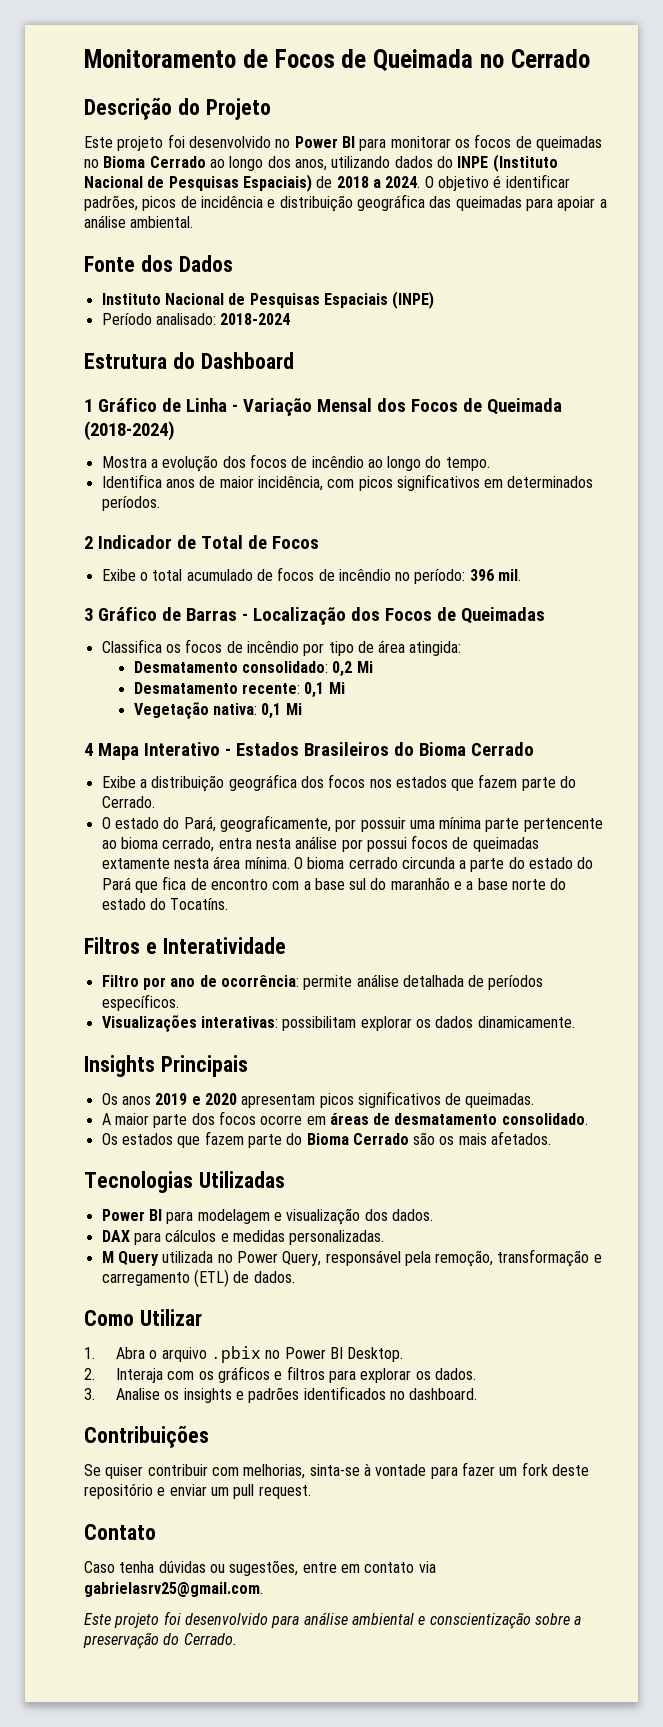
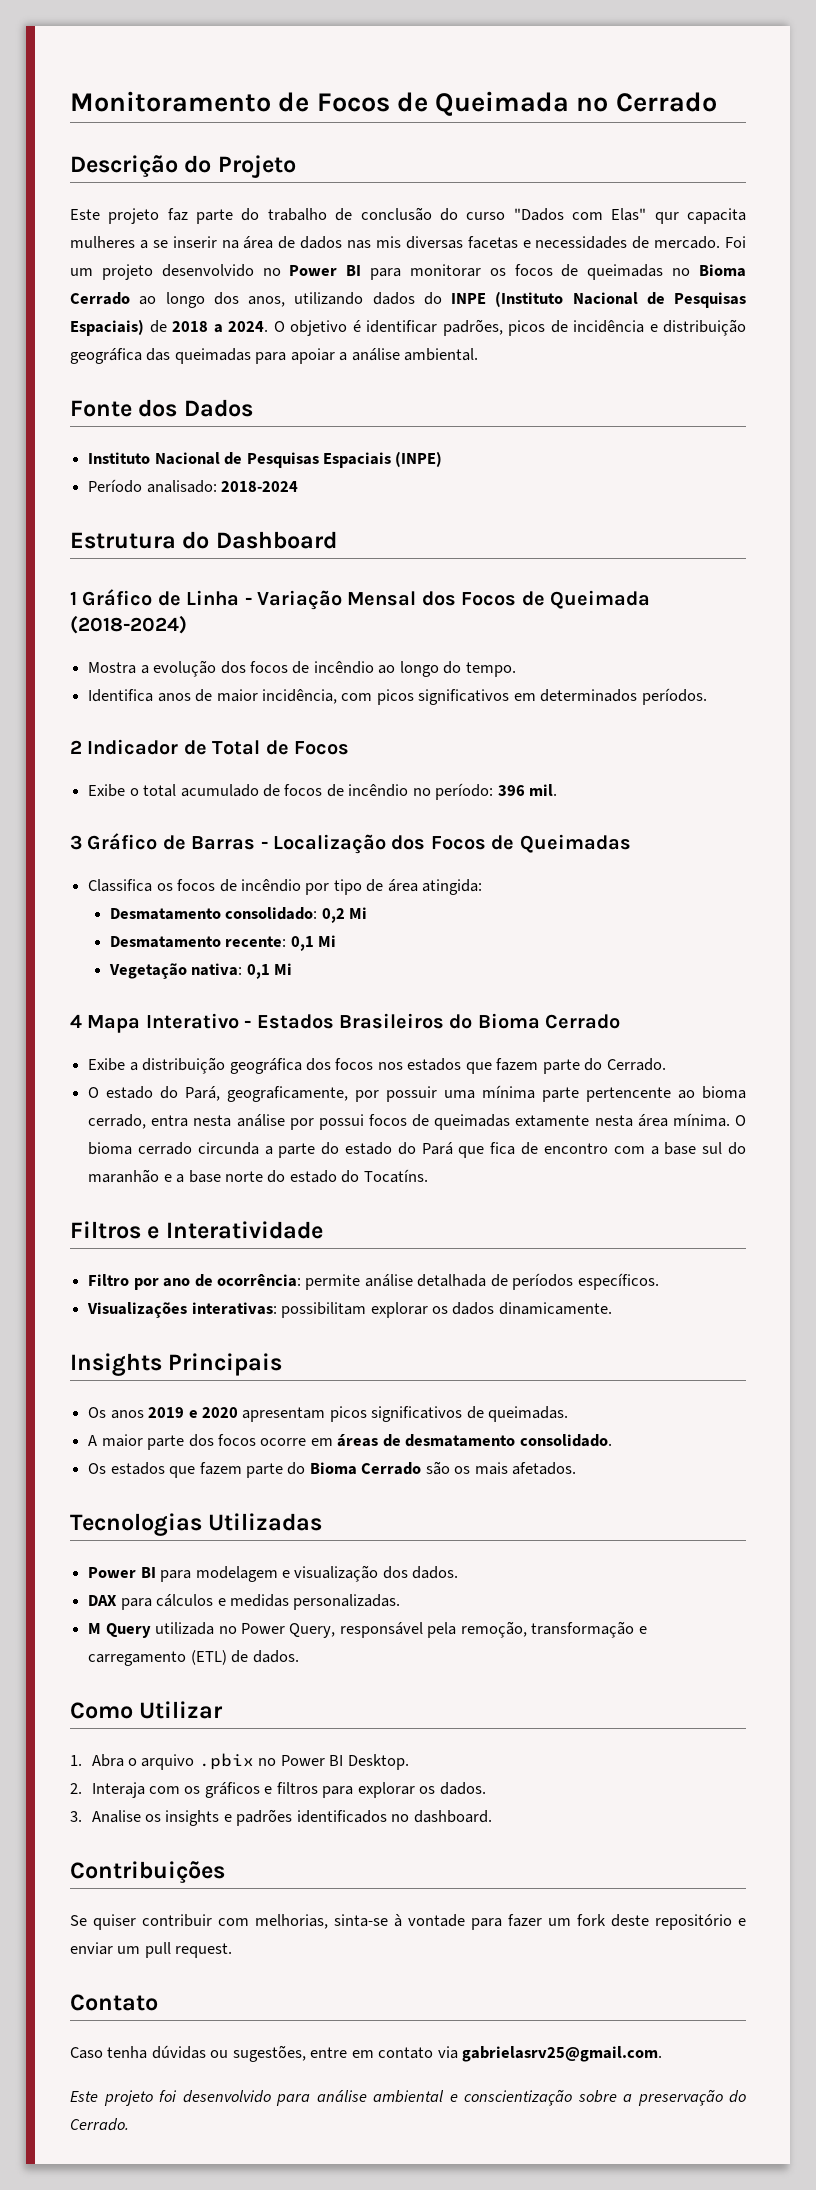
[167,134,185,148] foi -> [167,207,746,224] [70,236,746,249] [70,264,153,280] faz parte do trabalho de conclusão do curso "Dados com Elas" qur capacita mulheres a se inserir na área de dados nas mis diversas facetas e necessidades de mercado. Foi um projeto

